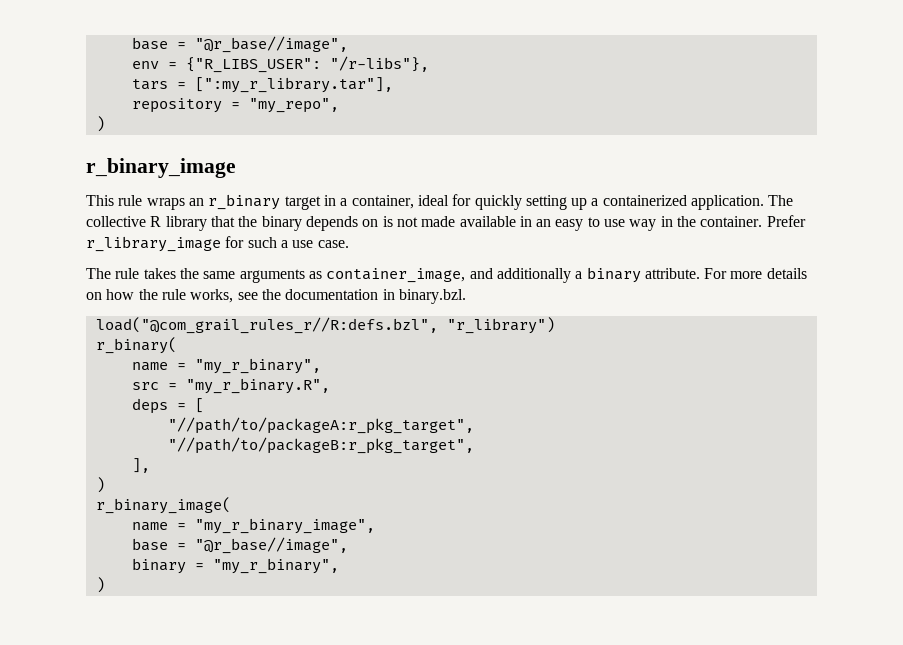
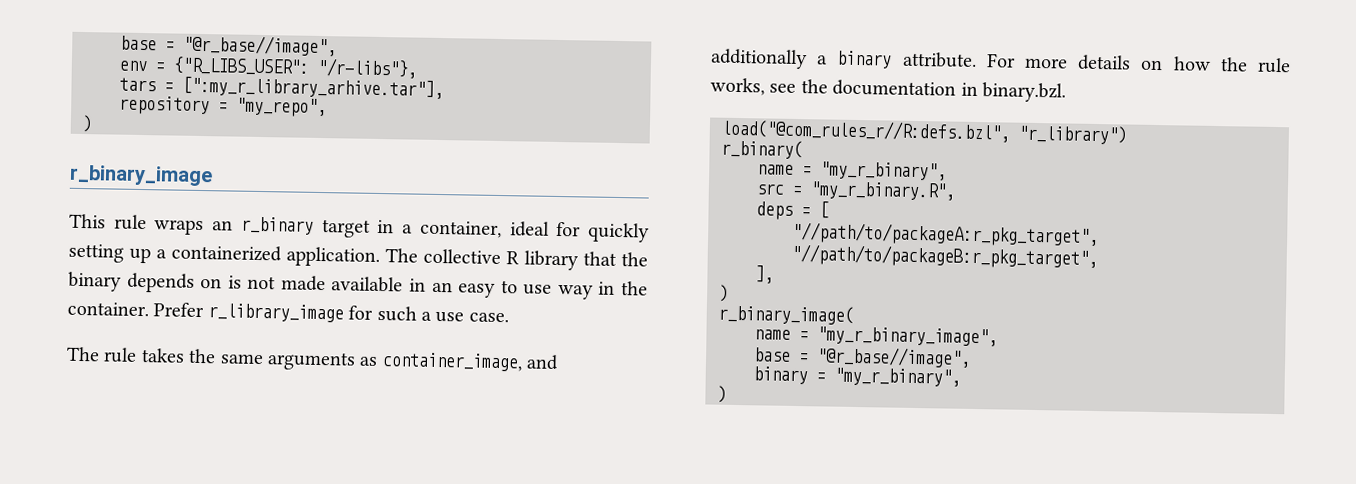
[194,77,393,93] [":my_r_library.tar"], -> [182,76,444,100] [":my_r_library_arhive.tar"],
[95,317,438,334] load("@com_grail_rules_r//R:defs.bzl", -> [721,118,1011,143] load("@com_rules_r//R:defs.bzl",

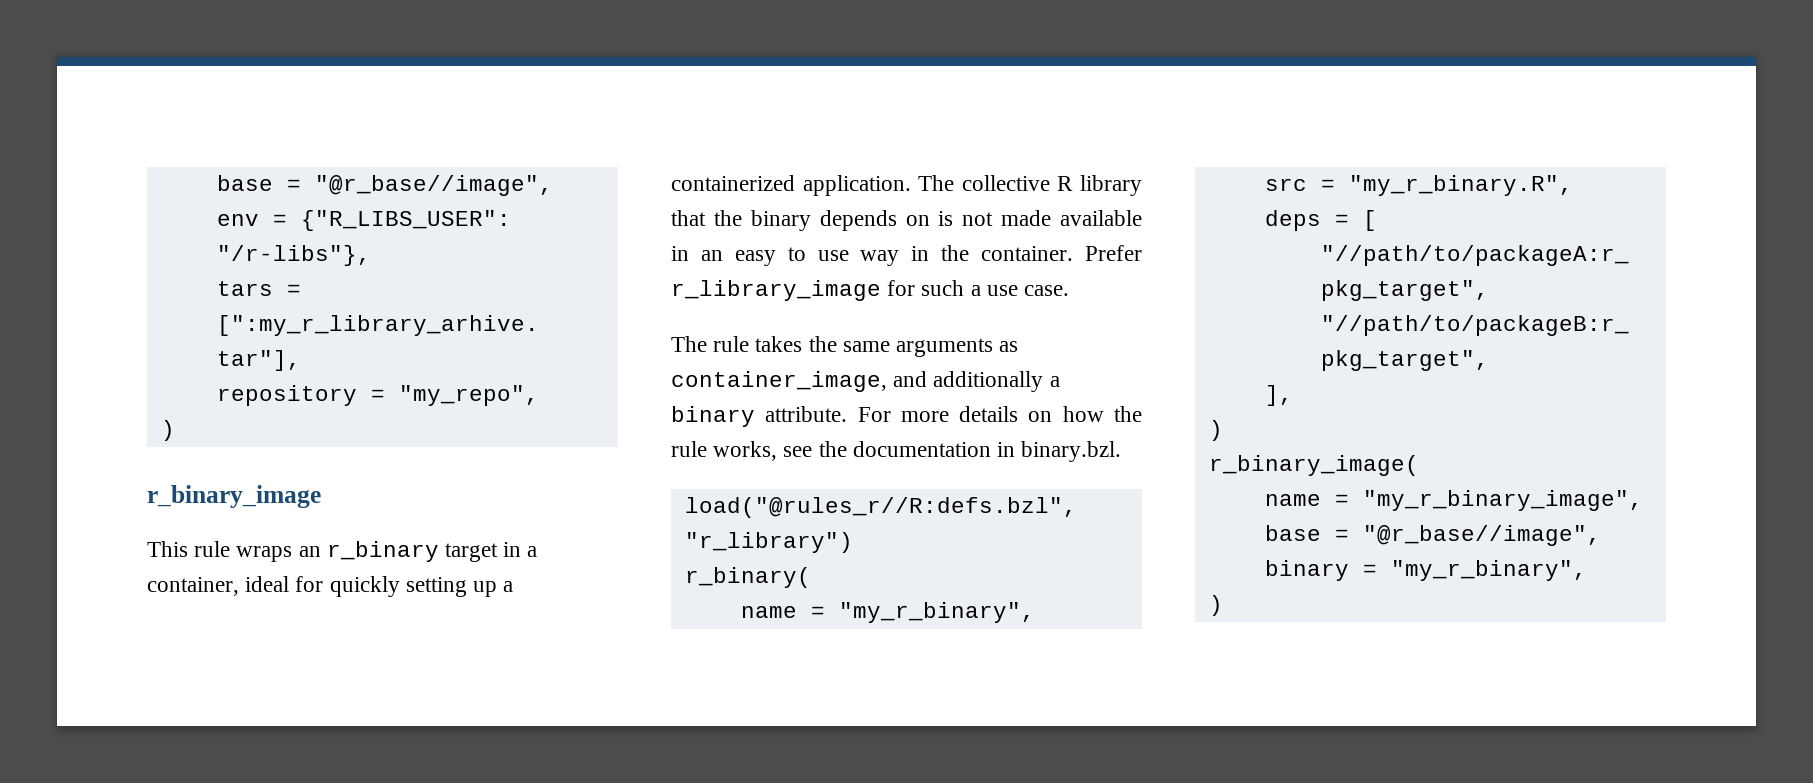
[721,118,1011,143] load("@com_rules_r//R:defs.bzl", -> [684,497,1077,518] load("@rules_r//R:defs.bzl",

